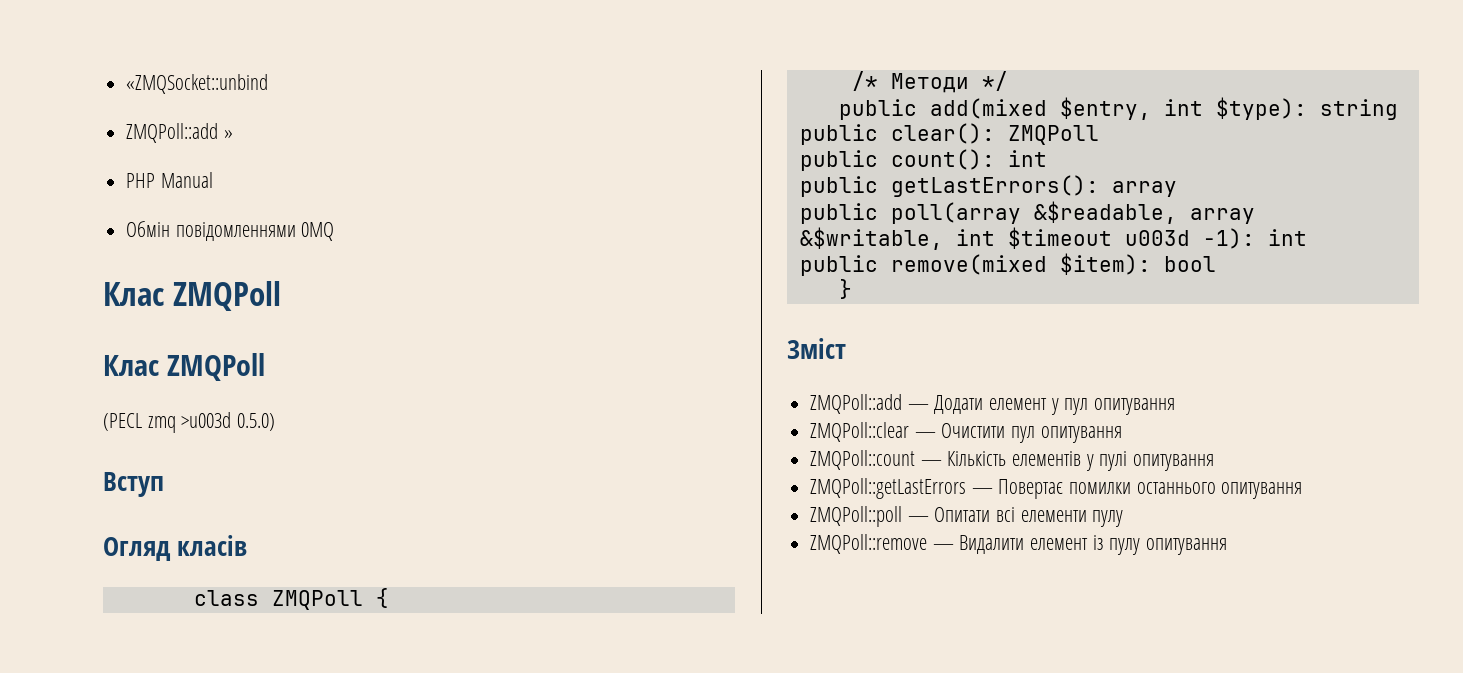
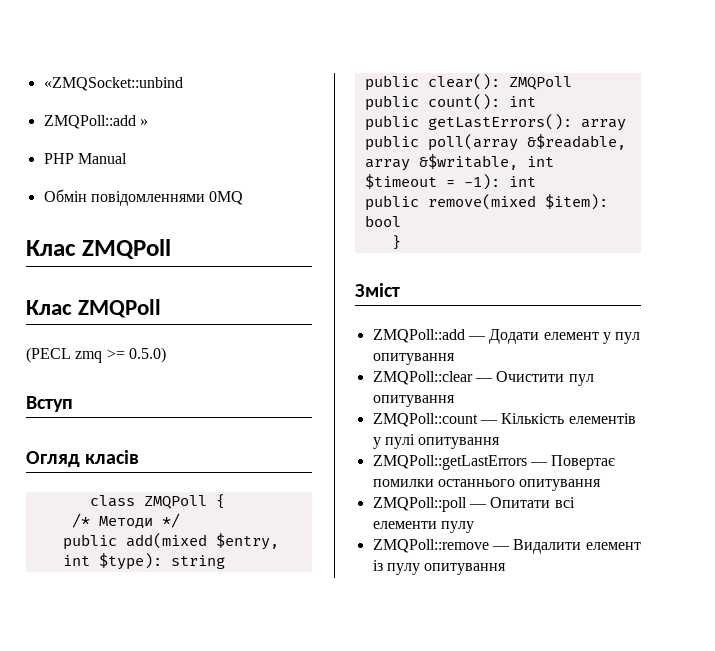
[181,412,232,428] >u003d -> [106,349,125,359] >=
[1124,230,1190,246] u003d -> [445,180,455,187] =

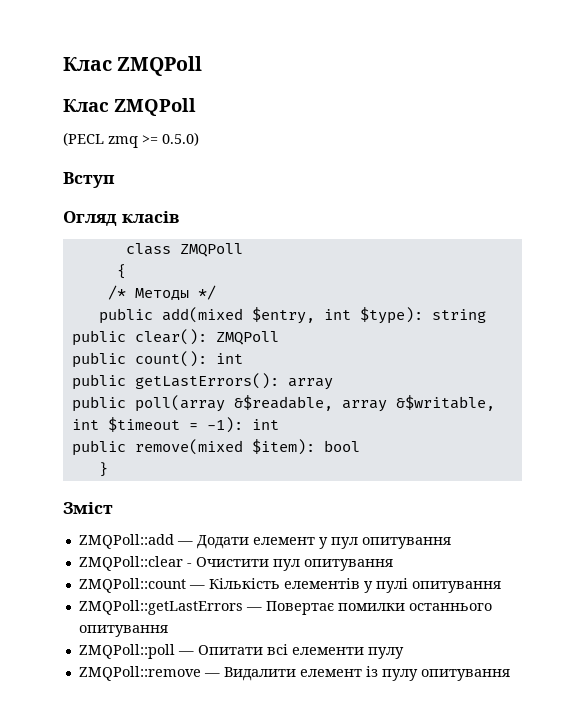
[43,77,183,91] [43,115,148,129] [43,153,127,164] [43,189,244,206] «ZMQSocket::unbind // ZMQPoll::add » // PHP Manual // Обмін повідомленнями 0MQ // -> (63, 64) none
(207, 502) none -> (243, 250) //
[98,516,153,528] Методи -> [134,288,189,300] Методы
[474,378,493,382] — -> [186,563,192,567] -

